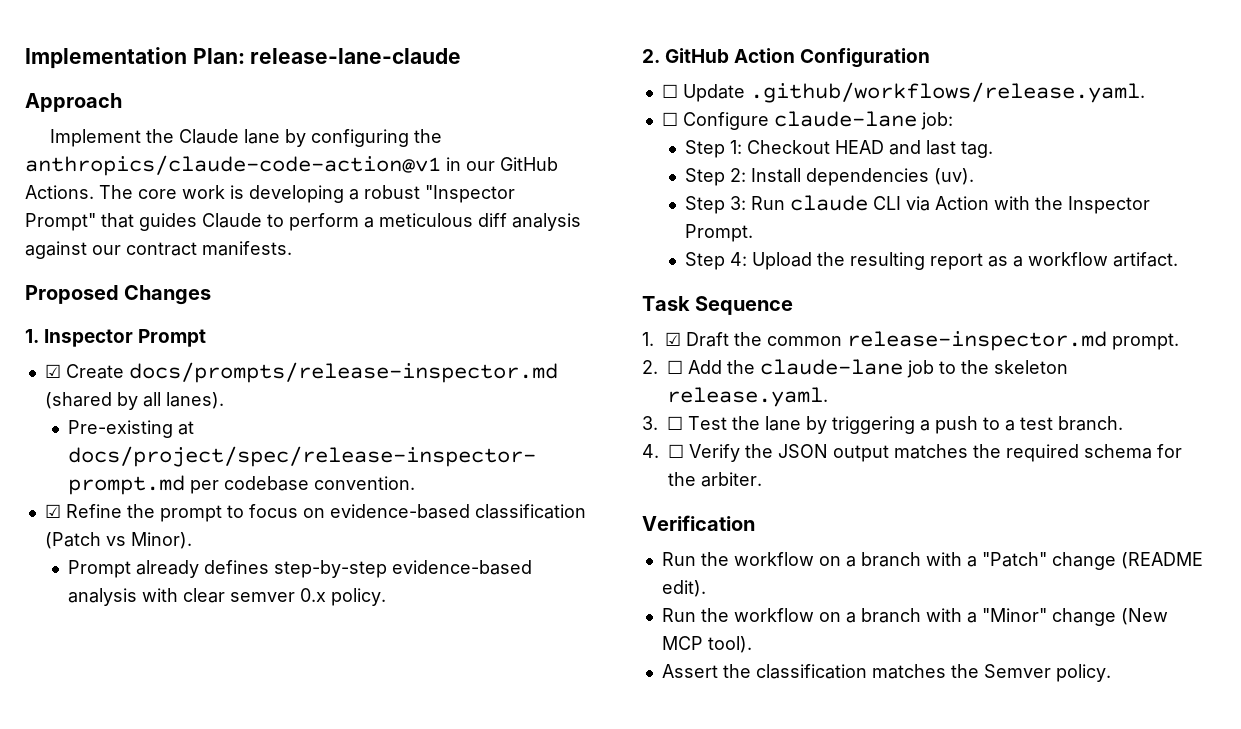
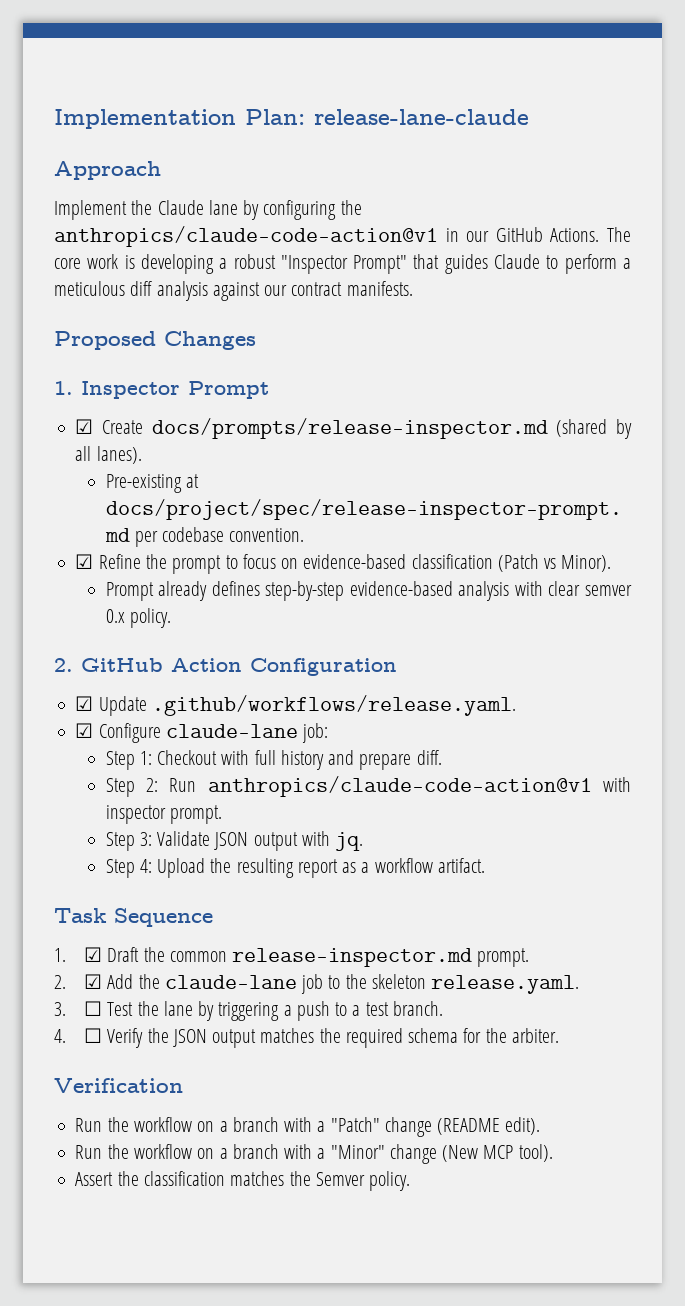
[661,84,678,98] ☐ -> [75,696,94,711] ☑
[661,112,678,126] ☐ -> [75,723,94,738] ☑
[835,140,994,158] [685,168,975,186] [685,195,1151,214] [685,224,754,242] HEAD and last tag. // Step 2: Install dependencies (uv). // Step 3: Run claude CLI via Action with the Inspector Prompt. -> [221,750,442,770] [105,776,631,797] [105,805,222,824] [105,831,364,851] with full history and prepare diff. // Step 2: Run anthropics/claude-code-action@v1 with inspector prompt. // Step 3: Validate JSON output with jq.
[667,360,683,374] ☐ -> [84,974,103,989] ☑

